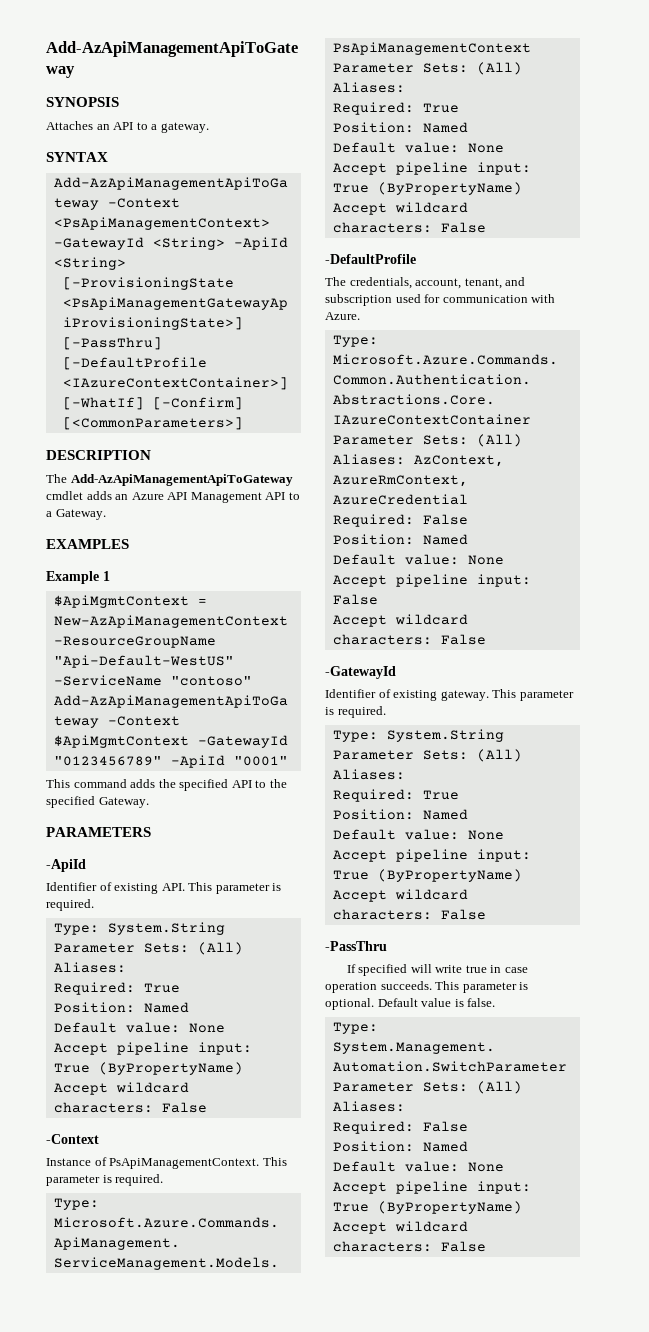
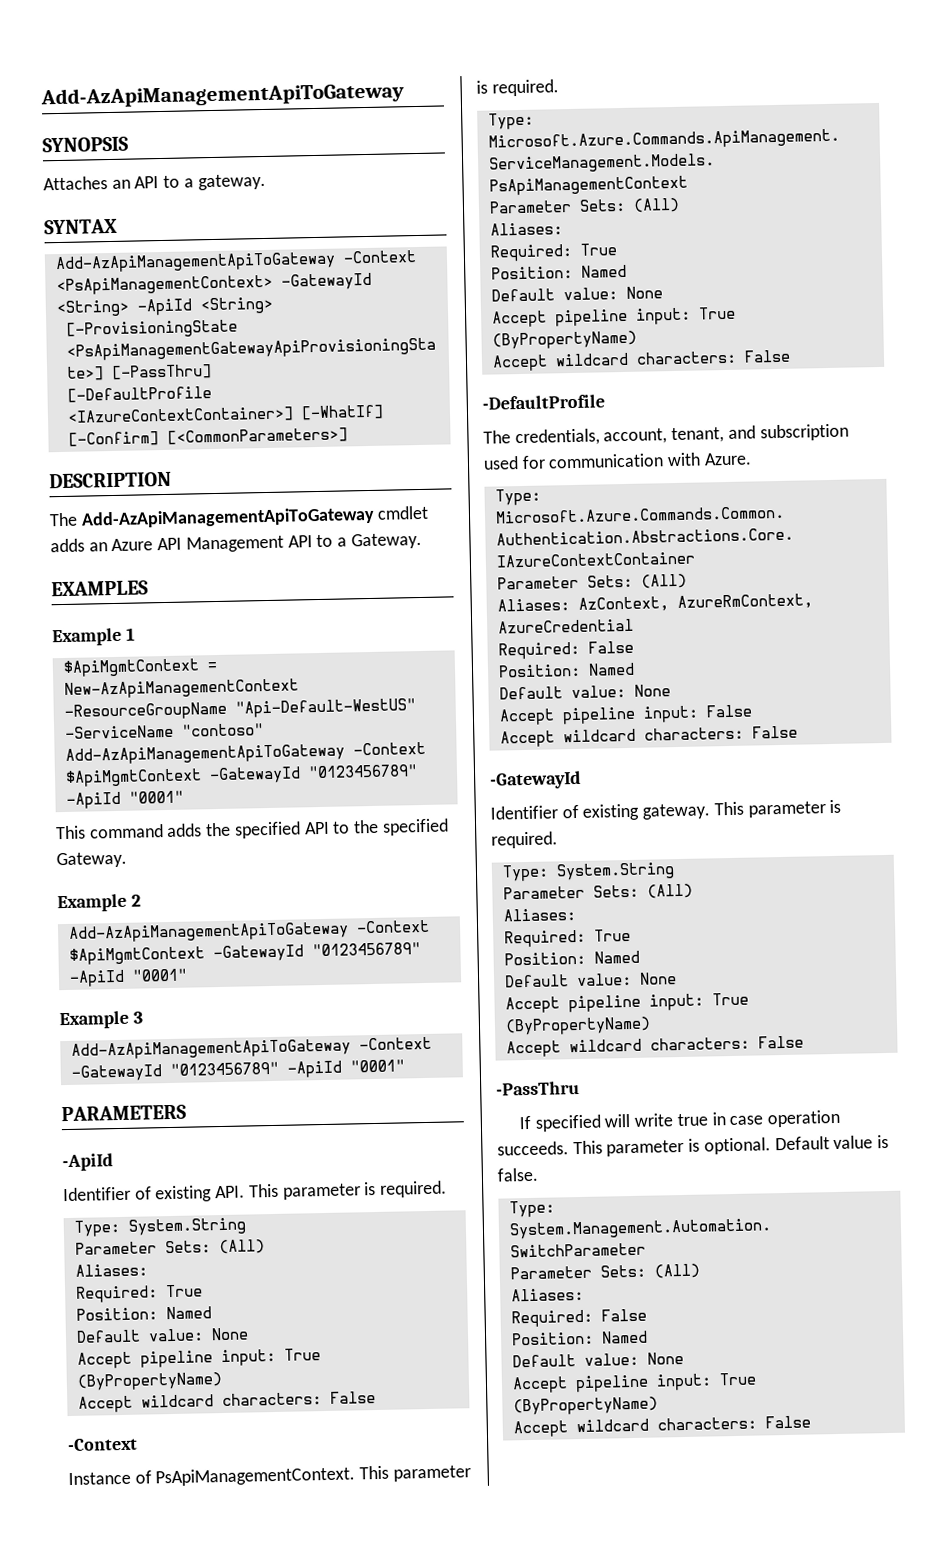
(149, 802) none -> [57,893,141,913] [67,919,430,943] [68,942,421,965] [68,968,188,987] [59,1010,143,1030] [70,1036,432,1060] [70,1059,405,1082] // Example 2 // Add-AzApiManagementApiToGateway -Context $ApiMgmtContext -GatewayId "0123456789" -ApiId "0001" // Example 3 // Add-AzApiManagementApiToGateway -Context -GatewayId "0123456789" -ApiId "0001"

